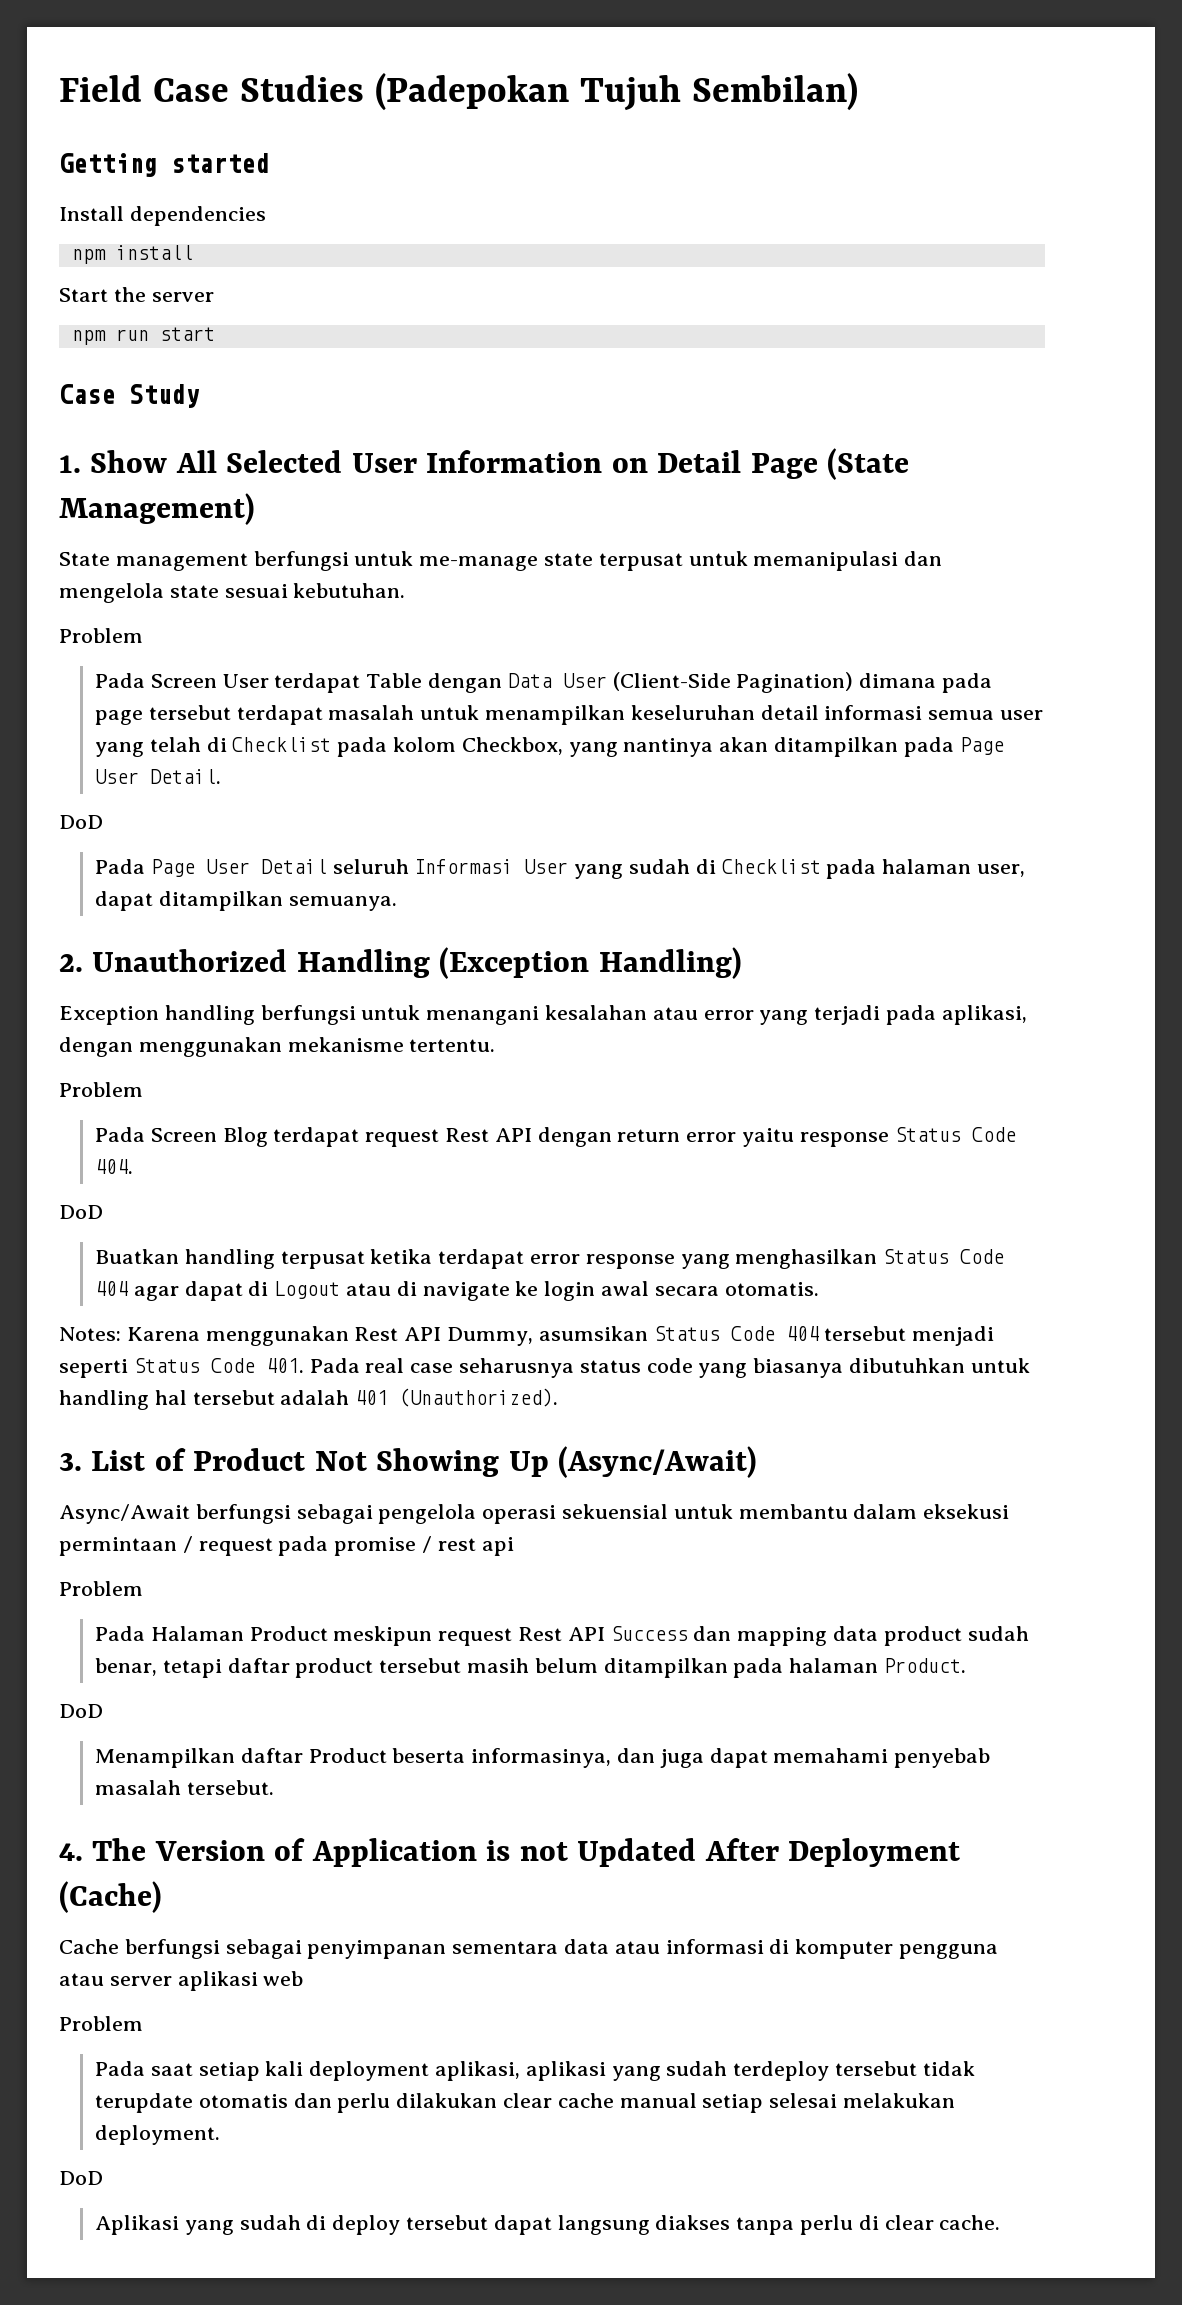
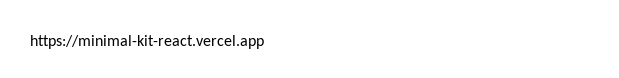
[59,73,858,111] [59,153,269,177] [59,206,266,226] [71,245,193,264] [59,287,214,302] [71,327,215,345] [59,384,200,408] [59,448,910,480] [59,493,255,525] [59,551,943,571] [59,583,406,603] [59,628,143,643] [95,672,993,693] [95,705,1044,725] [95,737,1004,757] [95,769,222,784] [59,815,103,829] [95,859,1026,879] [95,891,397,911] [59,947,742,979] [59,1005,1027,1025] [59,1037,496,1057] [59,1082,143,1097] [95,1127,1016,1147] [95,1159,134,1174] [59,1205,103,1219] [95,1249,1005,1269] [95,1281,819,1301] [59,1326,995,1346] [59,1358,1030,1378] [59,1388,559,1410] [59,1446,758,1478] [59,1504,1010,1524] [59,1536,514,1556] [59,1581,143,1596] [95,1626,1029,1646] [95,1658,967,1678] [59,1704,103,1718] [95,1748,991,1768] [95,1780,274,1795] [59,1838,961,1867] [59,1881,162,1913] [59,1939,999,1959] [59,1971,304,1991] [59,2016,143,2031] [95,2061,975,2081] [95,2093,956,2113] [95,2125,221,2145] [59,2171,103,2185] [95,2215,1001,2235] Field Case Studies (Padepokan Tujuh Sembilan) // Getting started // Install dependencies // npm install // Start the server // npm run start // Case Study // 1. Show All Selected User Information on Detail Page (State Management) // State management berfungsi untuk me-manage state terpusat untuk memanipulasi dan mengelola state sesuai kebutuhan. // Problem // Pada Screen User terdapat Table dengan Data User (Client-Side Pagination) dimana pada page tersebut terdapat masalah untuk menampilkan keseluruhan detail informasi semua user yang telah di Checklist pada kolom Checkbox, yang nantinya akan ditampilkan pada Page User Detail. // DoD // Pada Page User Detail seluruh Informasi User yang sudah di Checklist pada halaman user, dapat ditampilkan semuanya. // 2. Unauthorized Handling (Exception Handling) // Exception handling berfungsi untuk menangani kesalahan atau error yang terjadi pada aplikasi, dengan menggunakan mekanisme tertentu. // Problem // Pada Screen Blog terdapat request Rest API dengan return error yaitu response Status Code 404. // DoD // Buatkan handling terpusat ketika terdapat error response yang menghasilkan Status Code 404 agar dapat di Logout atau di navigate ke login awal secara otomatis. // Notes: Karena menggunakan Rest API Dummy, asumsikan Status Code 404 tersebut menjadi seperti Status Code 401. Pada real case seharusnya status code yang biasanya dibutuhkan untuk handling hal tersebut adalah 401 (Unauthorized). // 3. List of Product Not Showing Up (Async/Await) // Async/Await berfungsi sebagai pengelola operasi sekuensial untuk membantu dalam eksekusi permintaan / request pada promise / rest api // Problem // Pada Halaman Product meskipun request Rest API Success dan mapping data product sudah benar, tetapi daftar product tersebut masih belum ditampilkan pada halaman Product. // DoD // Menampilkan daftar Product beserta informasinya, dan juga dapat memahami penyebab masalah tersebut. // 4. The Version of Application is not Updated After Deployment (Cache) // Cache berfungsi sebagai penyimpanan sementara data atau informasi di komputer pengguna atau server aplikasi web // Problem // Pada saat setiap kali deployment aplikasi, aplikasi yang sudah terdeploy tersebut tidak terupdate otomatis dan perlu dilakukan clear cache manual setiap selesai melakukan deployment. // DoD // Aplikasi yang sudah di deploy tersebut dapat langsung diakses tanpa perlu di clear cache. -> [30,35,264,49] https://minimal-kit-react.vercel.app

